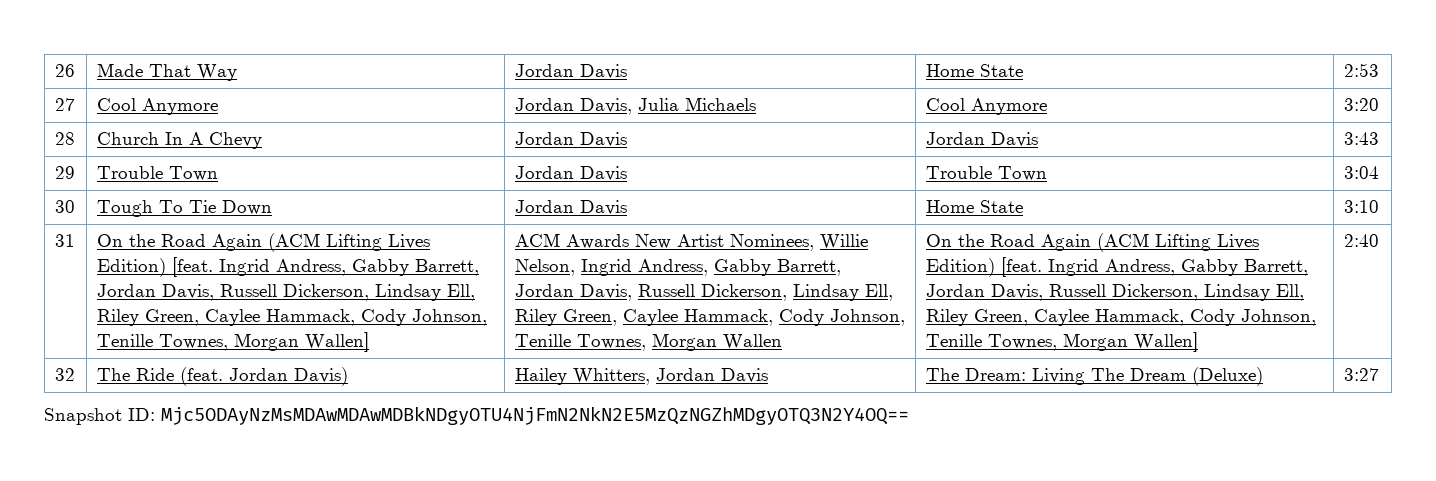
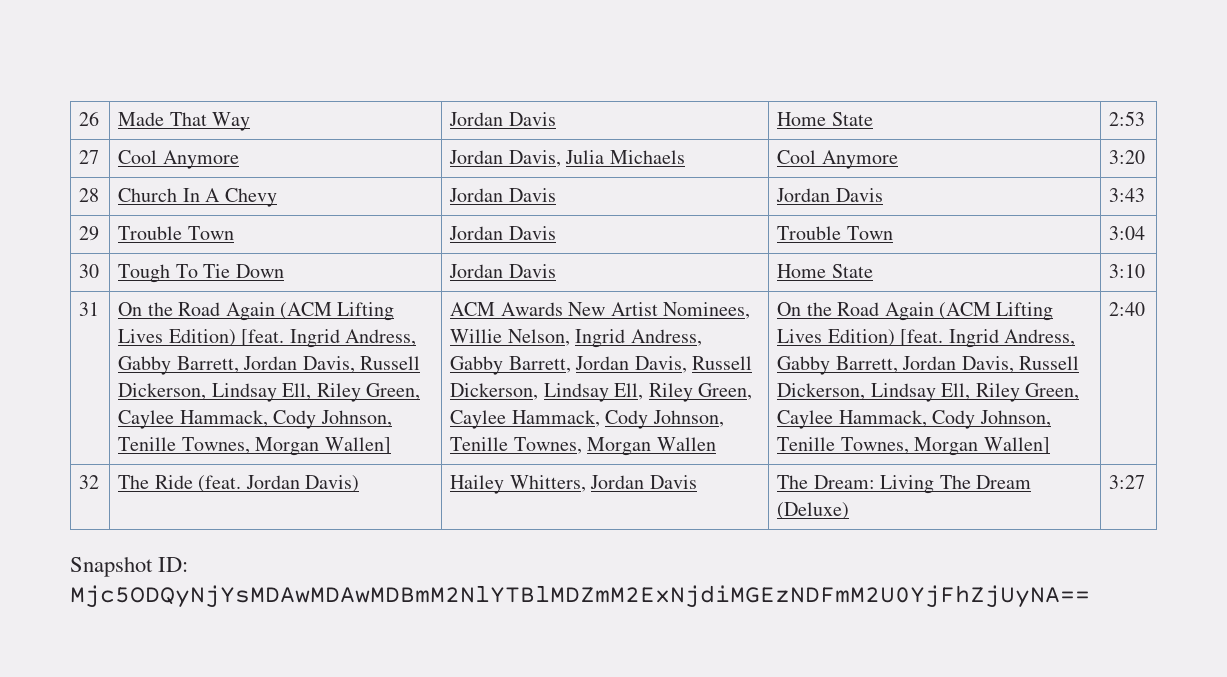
[161,406,909,425] Mjc5ODAyNzMsMDAwMDAwMDBkNDgyOTU4NjFmN2NkN2E5MzQzNGZhMDgyOTQ3N2Y4OQ== -> [70,585,1090,608] Mjc5ODQyNjYsMDAwMDAwMDBmM2NlYTBlMDZmM2ExNjdiMGEzNDFmM2U0YjFhZjUyNA==

